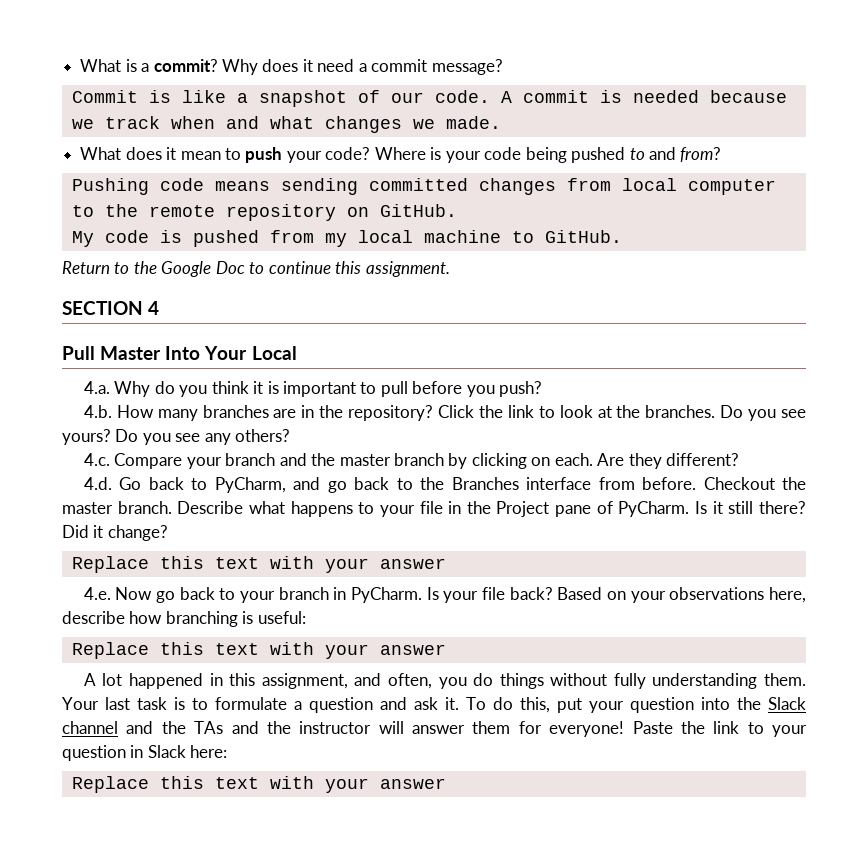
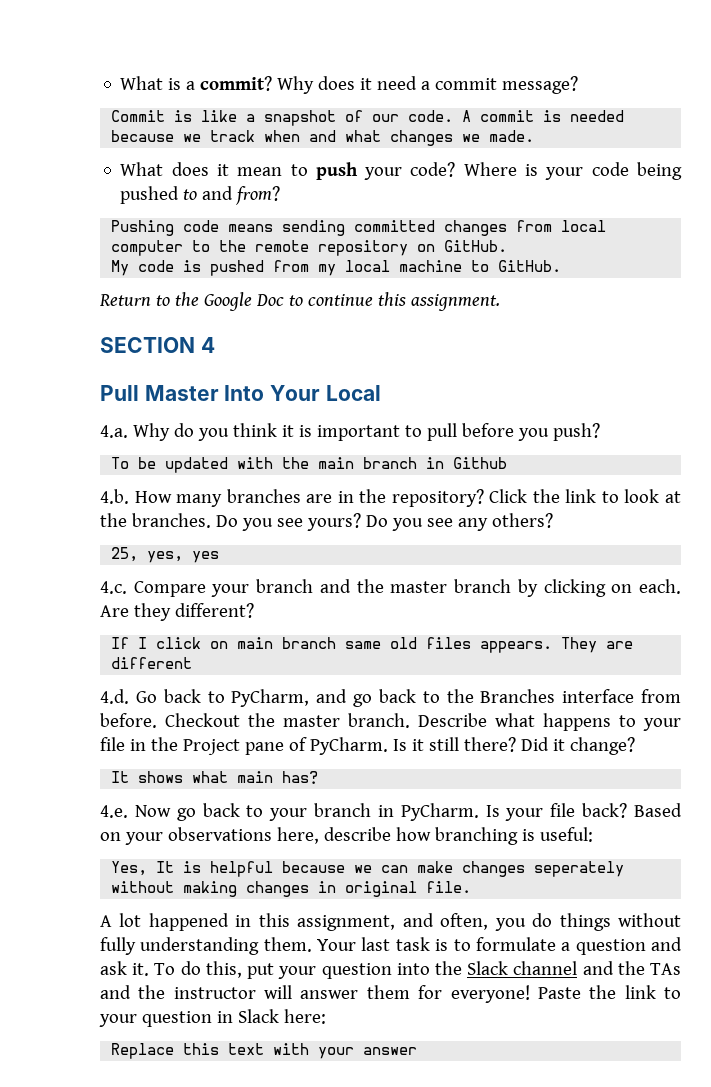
(543, 389) none -> [111,457,508,473] // To be updated with the main branch in Github
(291, 435) none -> [111,547,220,563] // 25, yes, yes
(740, 459) none -> [111,637,634,653] [111,657,193,669] // If I click on main branch same old files appears. They are different
[71,556,446,573] Replace this text with your answer -> [111,771,319,784] It shows what main has?
[71,642,446,659] Replace this text with your answer -> [111,861,625,877] [111,881,472,897] Yes, It is helpful because we can make changes seperately without making changes in original file.

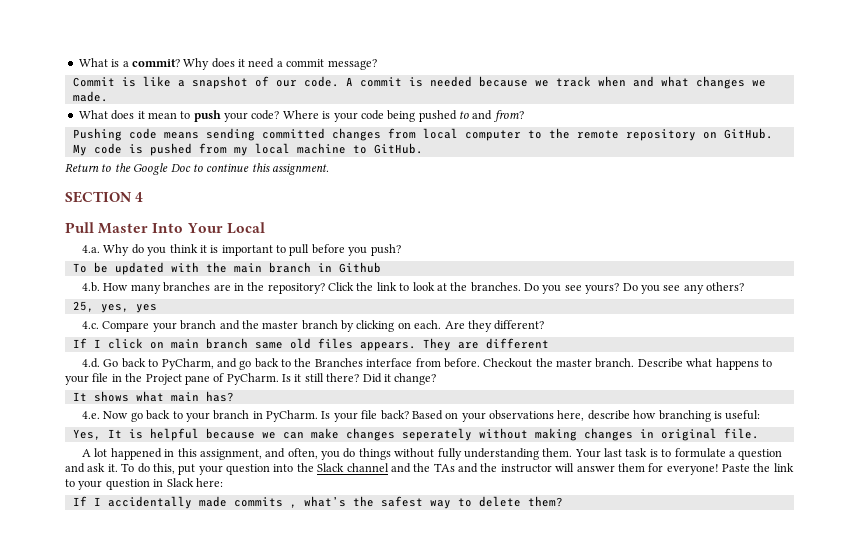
[111,1043,418,1059] Replace this text with your answer -> [72,496,563,509] If I accidentally made commits , what’s the safest way to delete them?

